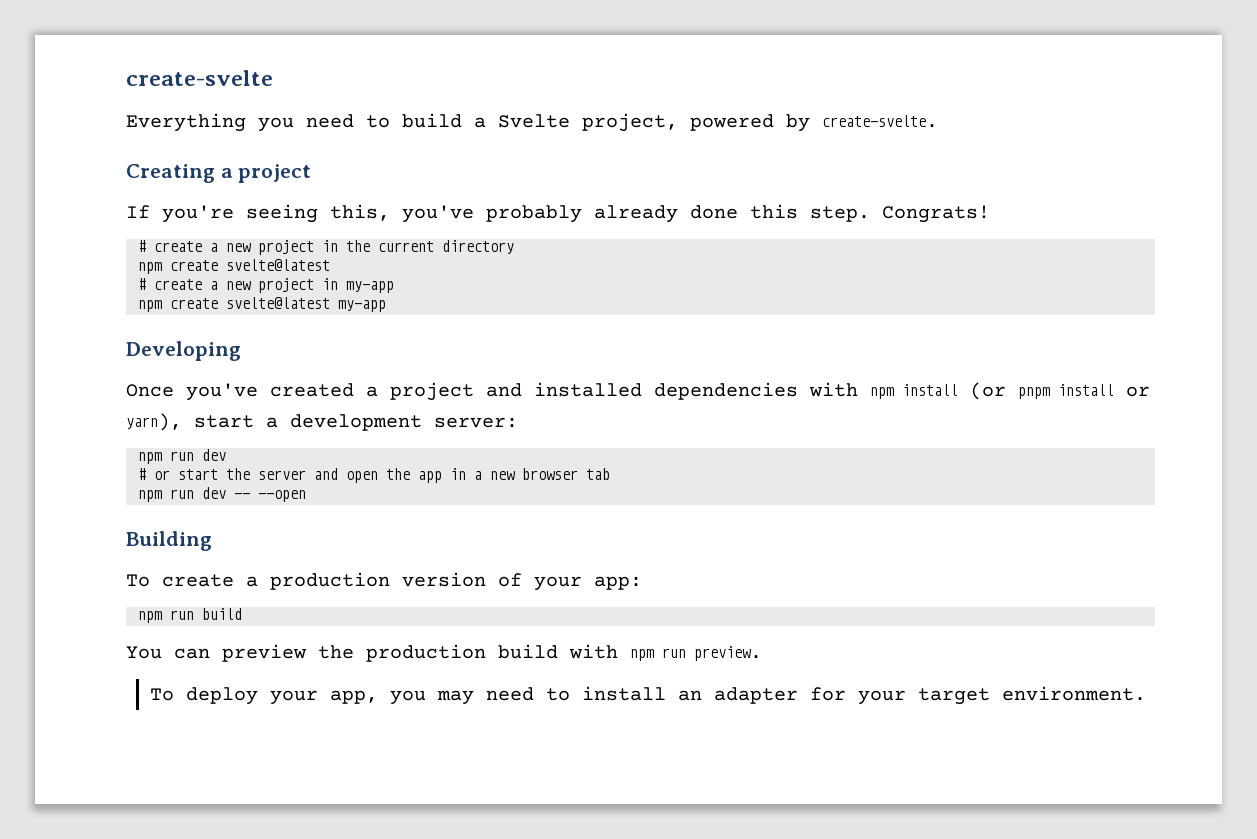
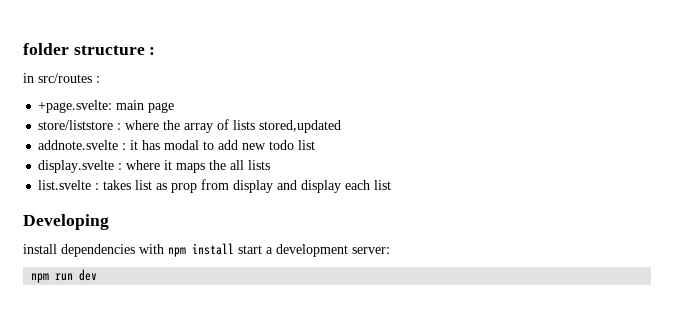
[126,70,273,86] [126,113,938,132] [126,164,312,183] [126,204,990,223] [138,240,514,255] [138,259,330,274] [138,278,394,293] [138,297,386,312] [126,341,241,361] [126,382,1150,401] [126,413,182,431] create-svelte // Everything you need to build a Svelte project, powered by create-svelte. // Creating a project // If you're seeing this, you've probably already done this step. Congrats! // # create a new project in the current directory // npm create svelte@latest // # create a new project in my-app // npm create svelte@latest my-app // Developing // Once you've created a project and installed dependencies with npm install (or pnpm install or yarn), -> [23,43,156,55] [23,73,100,83] [38,100,175,113] [38,119,342,133] [38,140,316,150] [38,160,271,173] [38,179,392,193] [23,214,109,230] [23,243,234,257] folder structure : // in src/routes : // +page.svelte: main page // store/liststore : where the array of lists stored,updated // addnote.svelte : it has modal to add new todo list // display.svelte : where it maps the all lists // list.svelte : takes list as prop from display and display each list // Developing // install dependencies with npm install
[138,468,610,483] [138,487,306,502] [126,531,212,551] [126,572,642,591] [138,608,242,623] [126,644,762,662] [150,686,1147,705] // # or start the server and open the app in a new browser tab // npm run dev -- --open // Building // To create a production version of your app: // npm run build // You can preview the production build with npm run preview. // To deploy your app, you may need to install an adapter for your target environment. -> (98, 275) none

